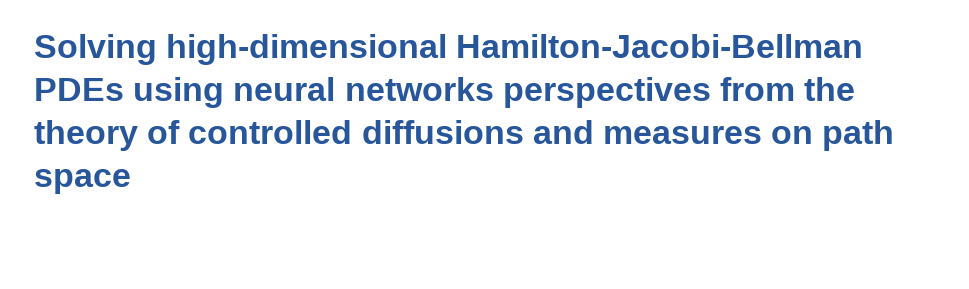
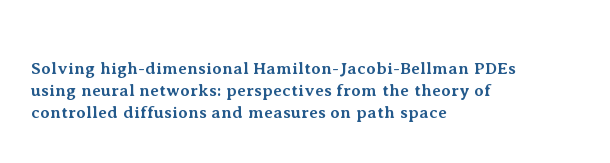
[344,77,494,101] networks -> [139,84,222,96] networks:

